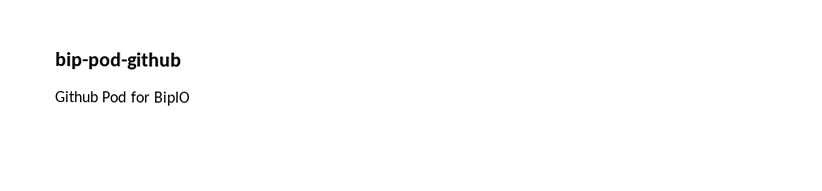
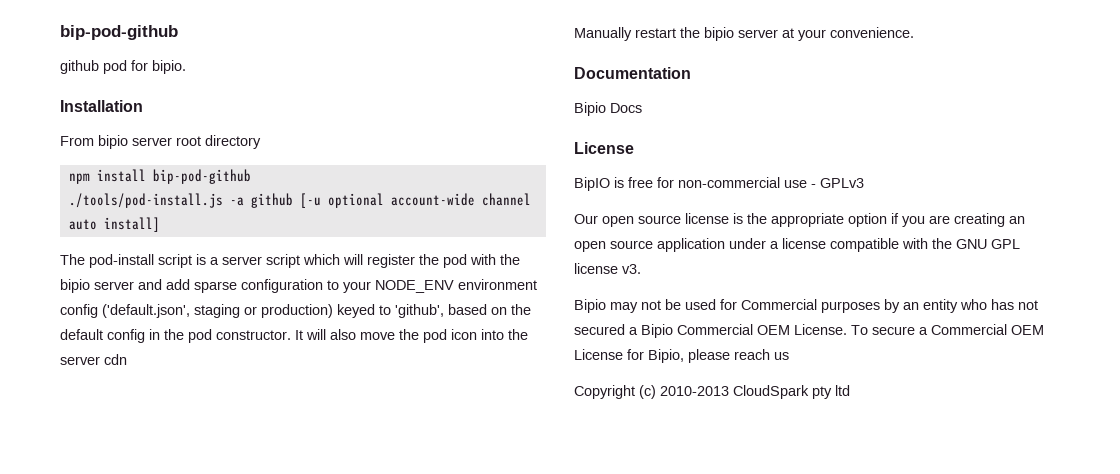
[55,52,182,70] [54,91,191,106] bip-pod-github // Github Pod for BipIO -> [60,25,178,40] [60,60,186,74] [60,100,143,112] [60,135,261,149] [68,169,251,184] [68,193,531,208] [68,217,160,232] [60,254,520,268] [60,279,537,293] [60,304,531,318] [60,329,528,343] [60,354,127,365] [574,27,914,41] [574,67,691,79] [574,102,642,116] [574,142,634,154] [574,177,864,191] [574,213,1025,227] [574,238,1020,252] [574,263,641,274] [574,299,1038,313] [574,324,1044,338] [574,349,789,363] [574,385,850,399] bip-pod-github // github pod for bipio. // Installation // From bipio server root directory // npm install bip-pod-github // ./tools/pod-install.js -a github [-u optional account-wide channel auto install] // The pod-install script is a server script which will register the pod with the bipio server and add sparse configuration to your NODE_ENV environment config ('default.json', staging or production) keyed to 'github', based on the default config in the pod constructor. It will also move the pod icon into the server cdn // Manually restart the bipio server at your convenience. // Documentation // Bipio Docs // License // BipIO is free for non-commercial use - GPLv3 // Our open source license is the appropriate option if you are creating an open source application under a license compatible with the GNU GPL license v3. // Bipio may not be used for Commercial purposes by an entity who has not secured a Bipio Commercial OEM License. To secure a Commercial OEM License for Bipio, please reach us // Copyright (c) 2010-2013 CloudSpark pty ltd

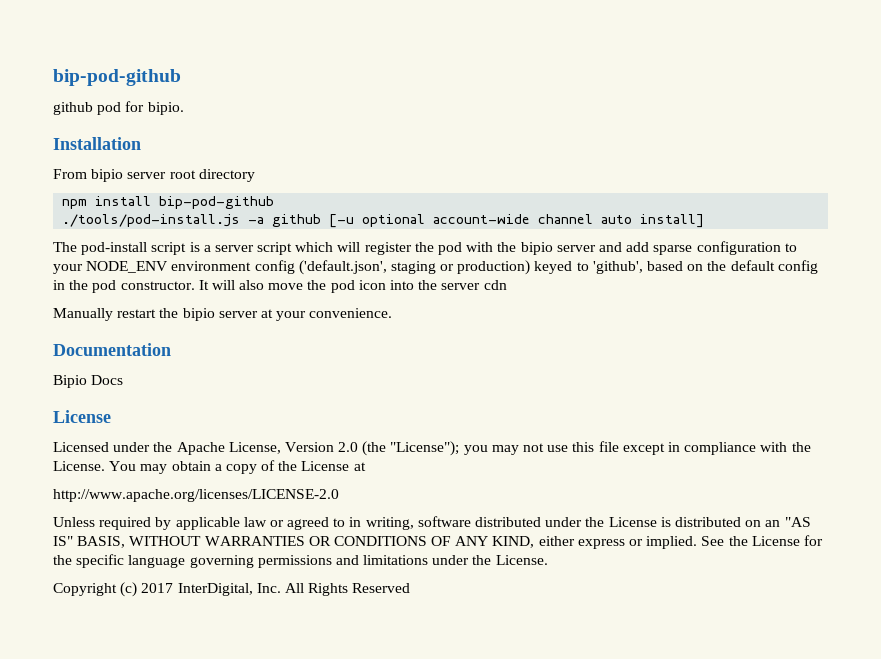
[574,177,864,191] [574,213,1025,227] [574,238,1020,252] [574,263,641,274] [574,299,1038,313] [574,324,1044,338] [574,349,789,363] [574,385,850,399] BipIO is free for non-commercial use - GPLv3 // Our open source license is the appropriate option if you are creating an open source application under a license compatible with the GNU GPL license v3. // Bipio may not be used for Commercial purposes by an entity who has not secured a Bipio Commercial OEM License. To secure a Commercial OEM License for Bipio, please reach us // Copyright (c) 2010-2013 CloudSpark pty ltd -> [53,441,811,456] [53,460,366,474] [53,489,339,502] [53,516,811,530] [53,535,823,549] [53,554,548,568] [53,582,411,597] Licensed under the Apache License, Version 2.0 (the "License"); you may not use this file except in compliance with the License. You may obtain a copy of the License at // http://www.apache.org/licenses/LICENSE-2.0 // Unless required by applicable law or agreed to in writing, software distributed under the License is distributed on an "AS IS" BASIS, WITHOUT WARRANTIES OR CONDITIONS OF ANY KIND, either express or implied. See the License for the specific language governing permissions and limitations under the License. // Copyright (c) 2017 InterDigital, Inc. All Rights Reserved

